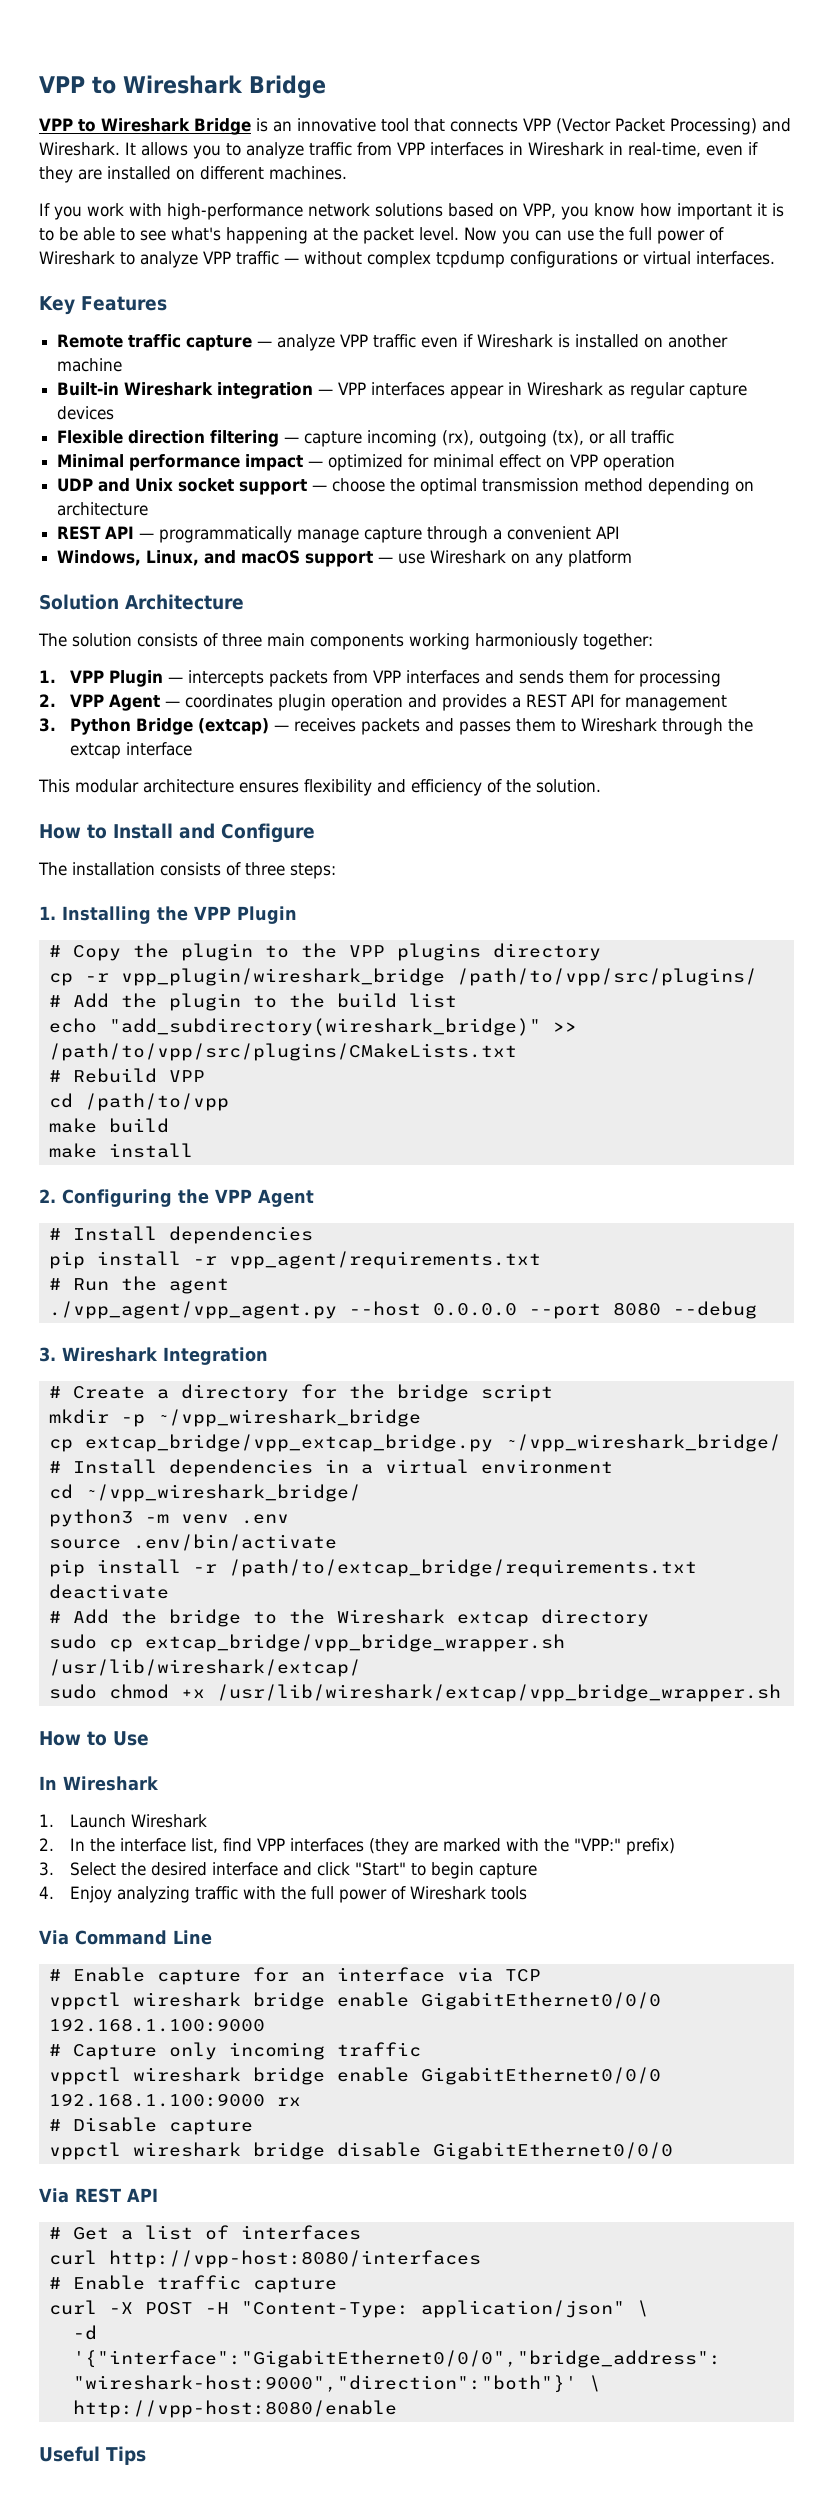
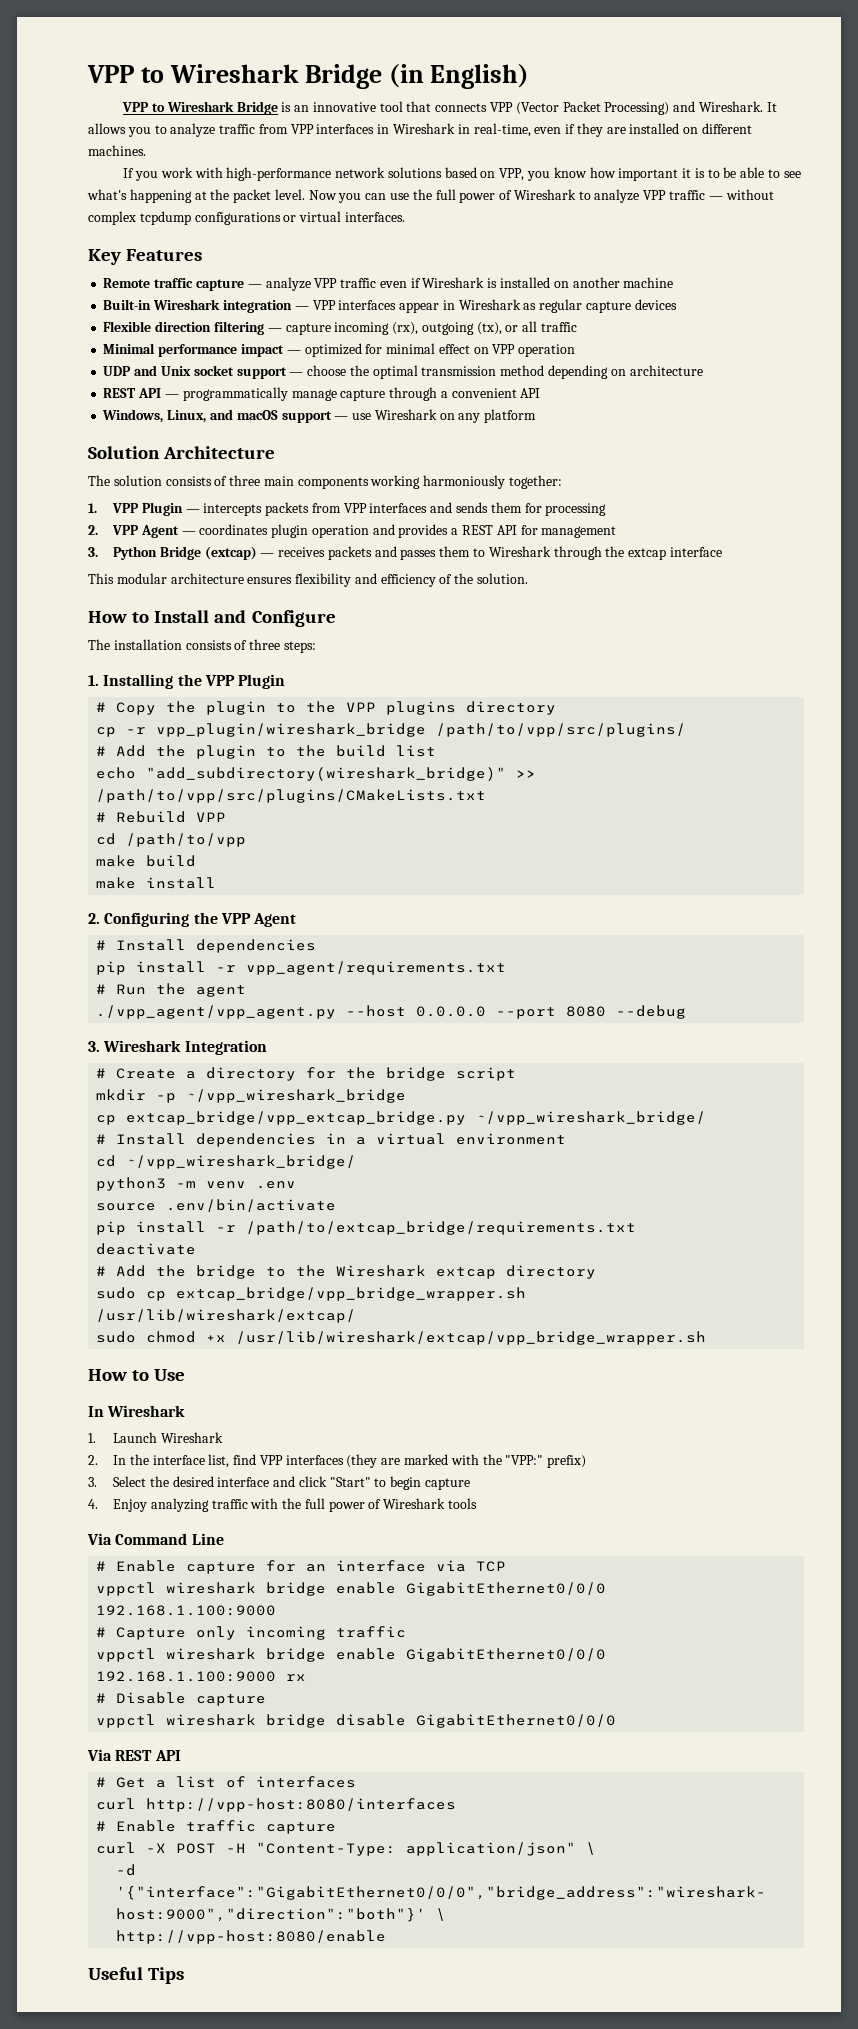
[39,75,326,98] VPP to Wireshark Bridge -> [87,64,530,89] VPP to Wireshark Bridge (in English)

